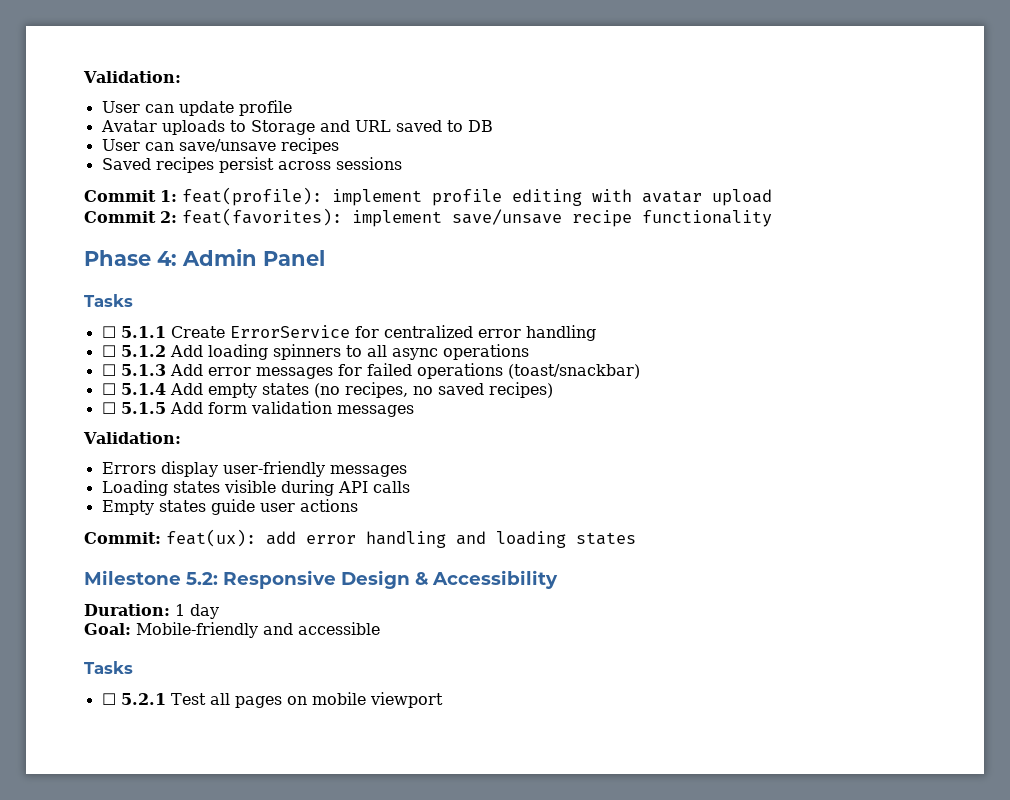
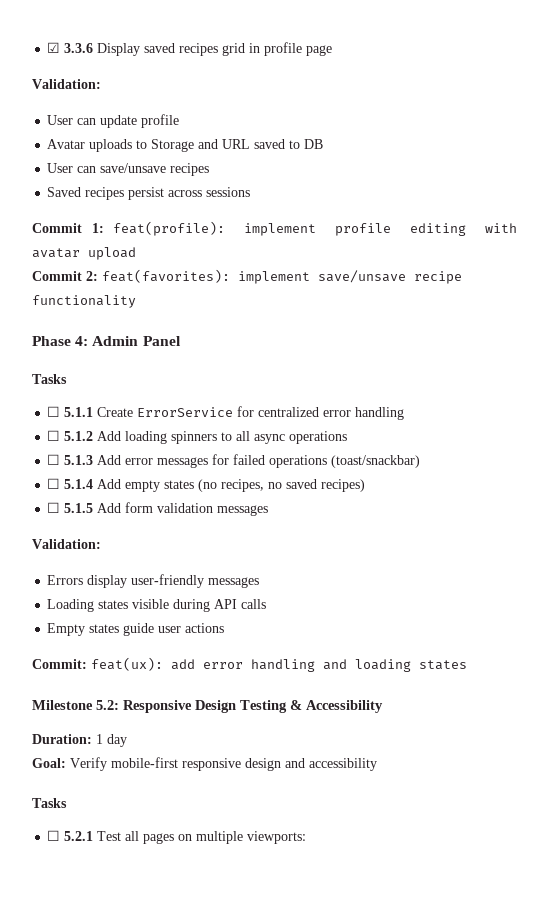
(83, 77) none -> [47,42,333,56] ☑ 3.3.6 Display saved recipes grid in profile page //
(410, 579) none -> [240,700,287,713] Testing
[136,622,380,638] Mobile-friendly and accessible -> [70,757,377,771] Verify mobile-first responsive design and accessibility
[311,692,443,708] mobile viewport -> [196,831,307,844] multiple viewports:

